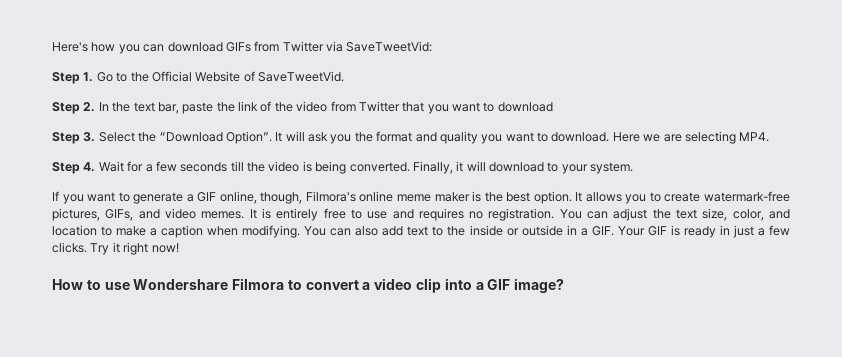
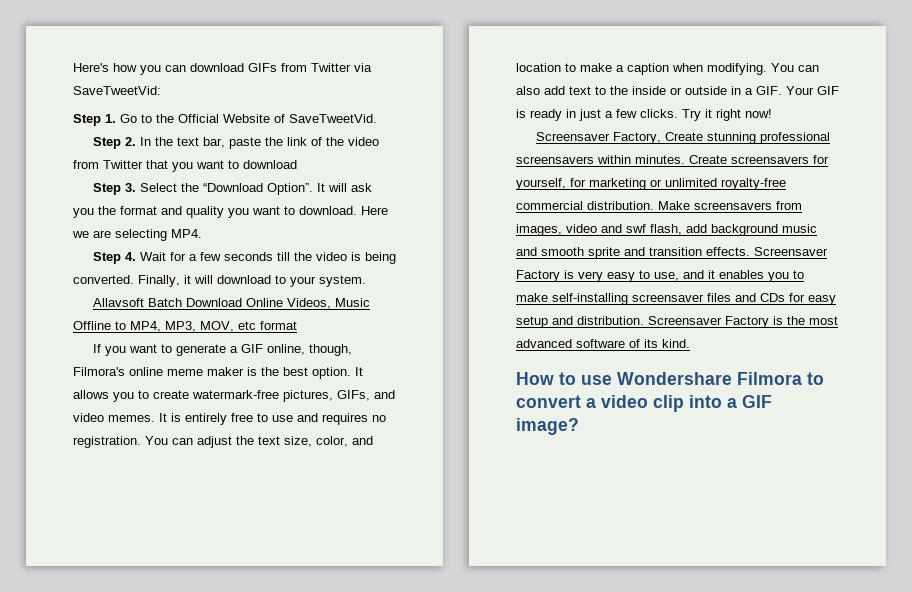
(634, 168) none -> [92,298,370,309] [73,321,297,332] // Allavsoft Batch Download Online Videos, Music Offline to MP4, MP3, MOV, etc format
(179, 248) none -> [535,132,830,144] [516,155,829,164] [516,178,786,190] [516,201,802,210] [516,224,817,236] [516,247,828,259] [516,270,804,282] [516,293,836,305] [516,316,838,328] [516,339,690,348] // Screensaver Factory, Create stunning professional screensavers within minutes. Create screensavers for yourself, for marketing or unlimited royalty-free commercial distribution. Make screensavers from images, video and swf flash, add background music and smooth sprite and transition effects. Screensaver Factory is very easy to use, and it enables you to make self-installing screensaver files and CDs for easy setup and distribution. Screensaver Factory is the most advanced software of its kind.

